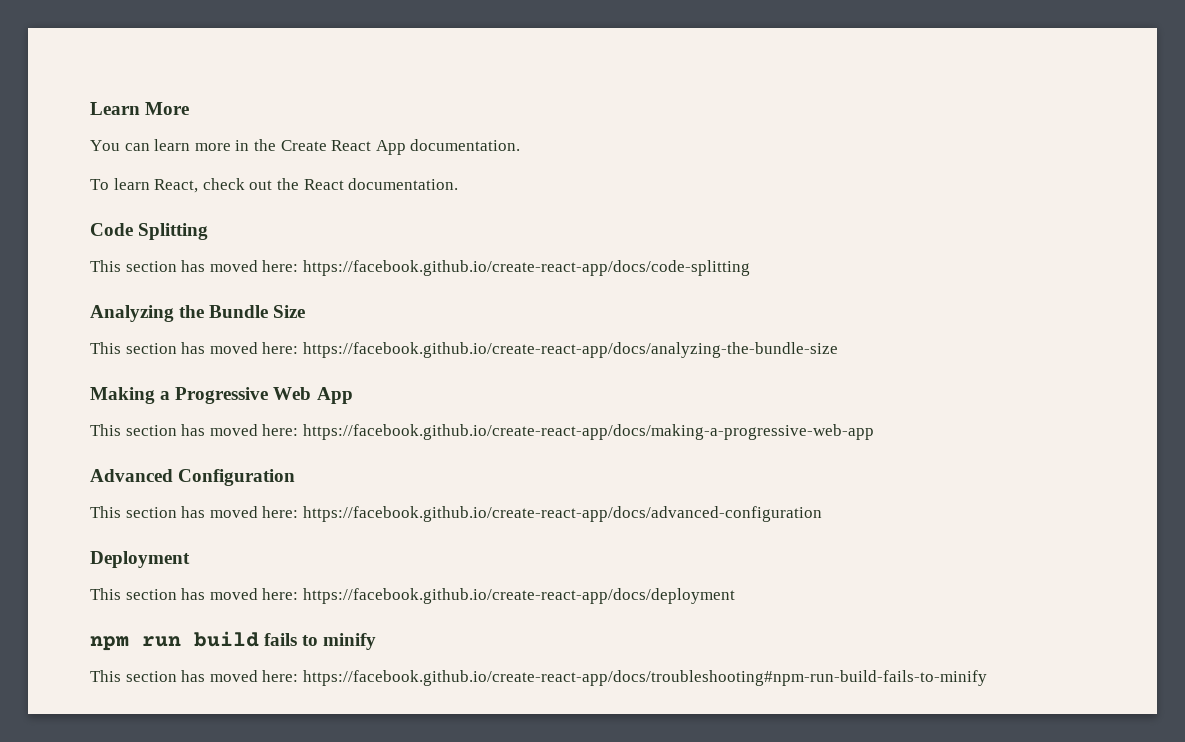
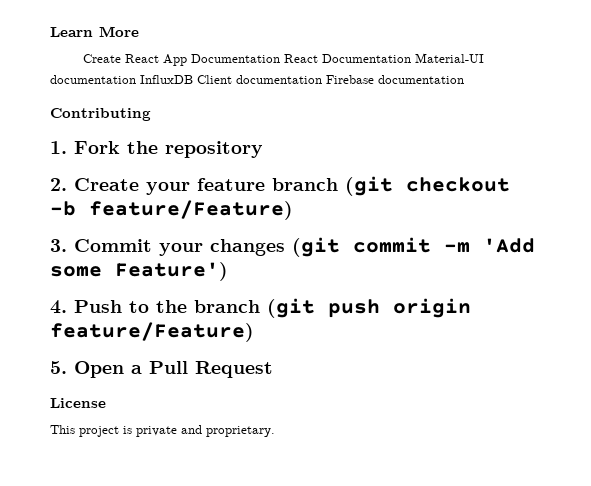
[90,139,521,155] [90,178,459,193] [90,223,209,240] [90,260,750,276] [90,305,306,322] [90,342,838,358] [90,387,353,404] [90,424,874,440] [90,469,296,486] [90,506,822,522] [90,551,190,568] [90,588,735,604] [90,631,377,651] [90,670,987,686] You can learn more in the Create React App documentation. // To learn React, check out the React documentation. // Code Splitting // This section has moved here: https://facebook.github.io/create-react-app/docs/code-splitting // Analyzing the Bundle Size // This section has moved here: https://facebook.github.io/create-react-app/docs/analyzing-the-bundle-size // Making a Progressive Web App // This section has moved here: https://facebook.github.io/create-react-app/docs/making-a-progressive-web-app // Advanced Configuration // This section has moved here: https://facebook.github.io/create-react-app/docs/advanced-configuration // Deployment // This section has moved here: https://facebook.github.io/create-react-app/docs/deployment // npm run build fails to minify // This section has moved here: https://facebook.github.io/create-react-app/docs/troubleshooting#npm-run-build-fails-to-minify -> [83,53,485,66] [50,75,464,84] [50,108,151,121] [50,141,263,158] [50,176,510,196] [50,200,293,220] [50,237,535,257] [50,262,228,281] [50,298,471,318] [50,322,254,342] [50,361,273,378] [50,398,106,408] [50,425,275,437] Create React App Documentation React Documentation Material-UI documentation InfluxDB Client documentation Firebase documentation // Contributing // 1. Fork the repository // 2. Create your feature branch (git checkout -b feature/Feature) // 3. Commit your changes (git commit -m 'Add some Feature') // 4. Push to the branch (git push origin feature/Feature) // 5. Open a Pull Request // License // This project is private and proprietary.

